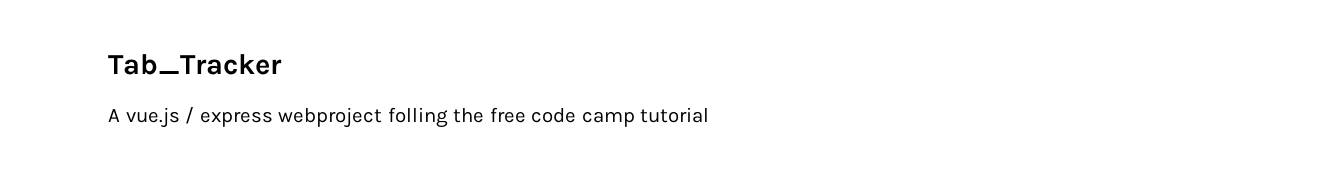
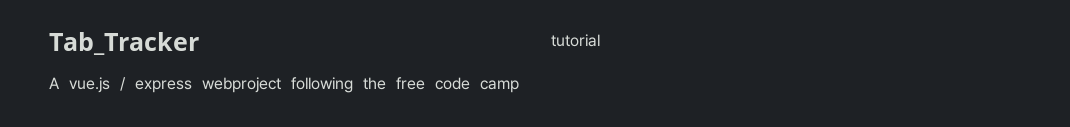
[387,107,448,128] folling -> [291,77,353,93] following

